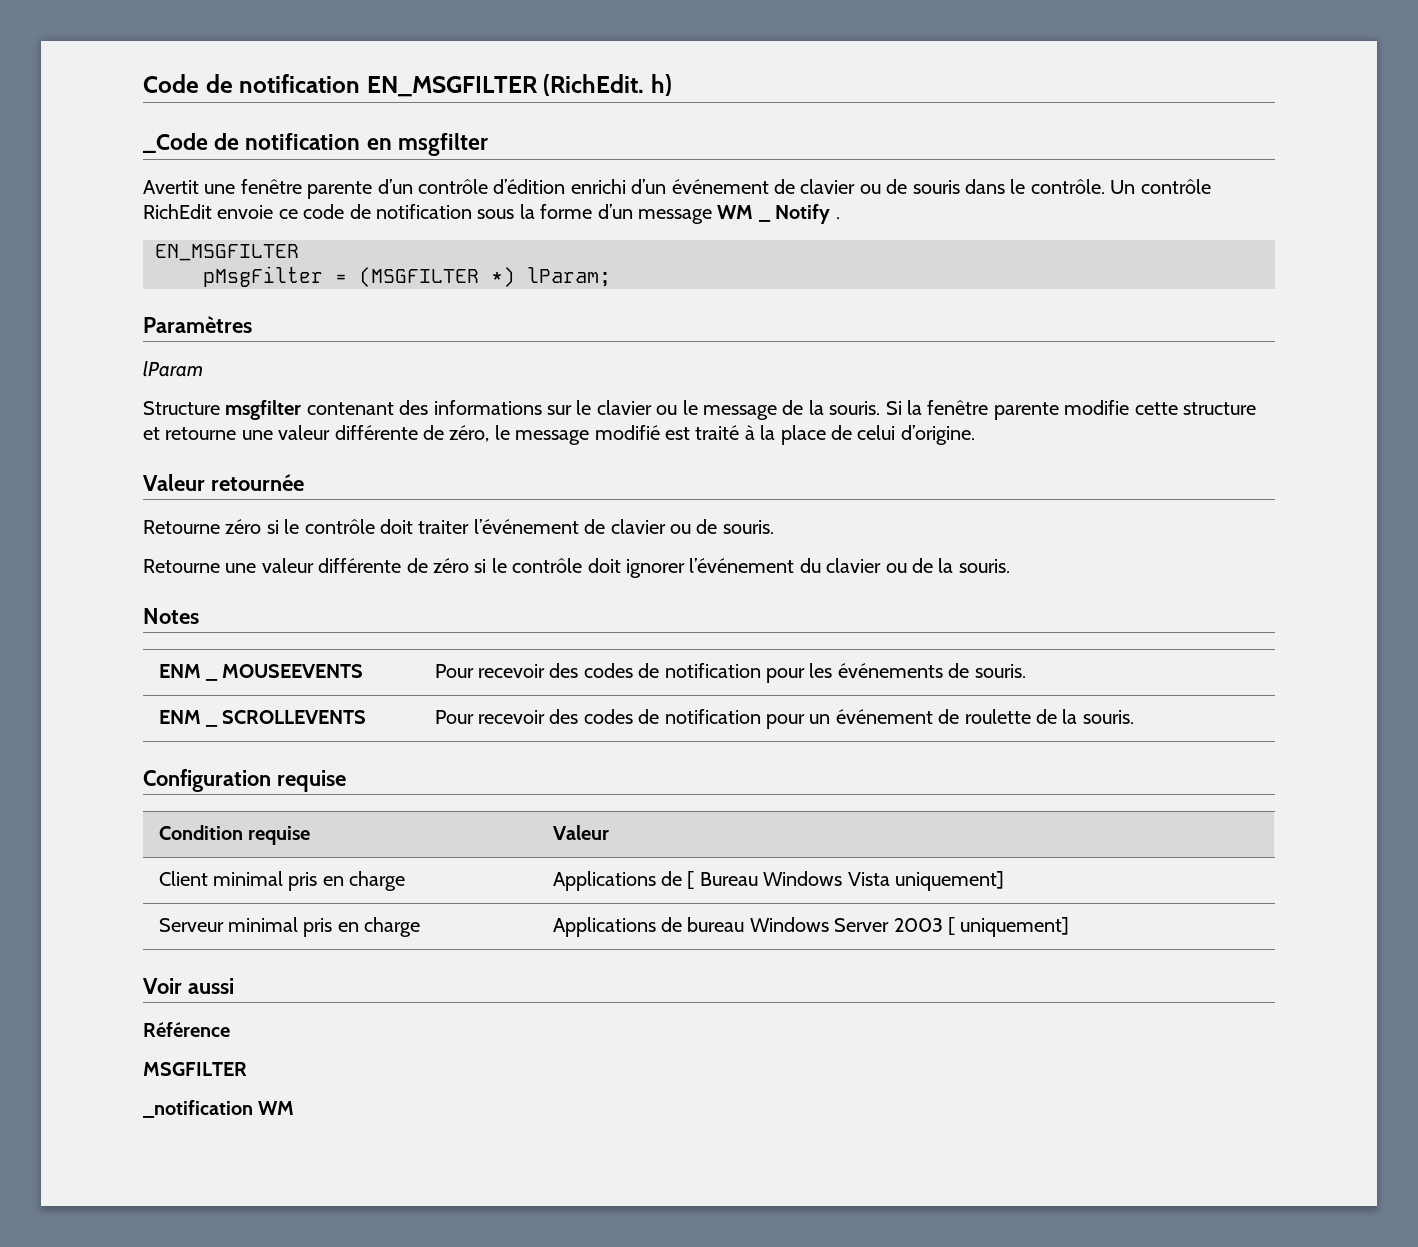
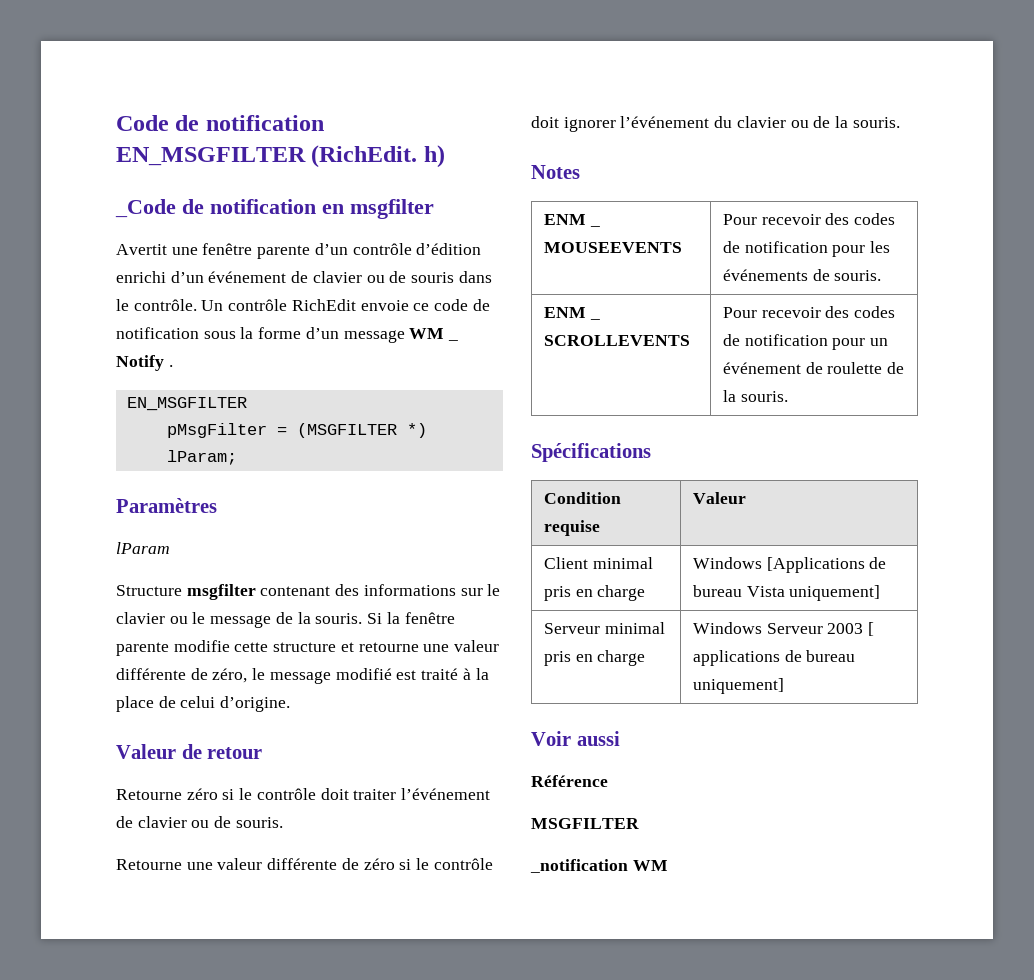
[210,474,304,491] retournée -> [181,744,263,759] de retour
[143,769,346,792] Configuration requise -> [531,443,651,462] Spécifications
[552,871,843,891] Applications de [ Bureau Windows -> [693,557,887,573] [693,585,743,597] Windows [Applications de bureau
[552,917,956,937] Applications de bureau Windows Server 2003 [ -> [693,622,875,636] [693,650,856,666] Windows Serveur 2003 [ applications de bureau

